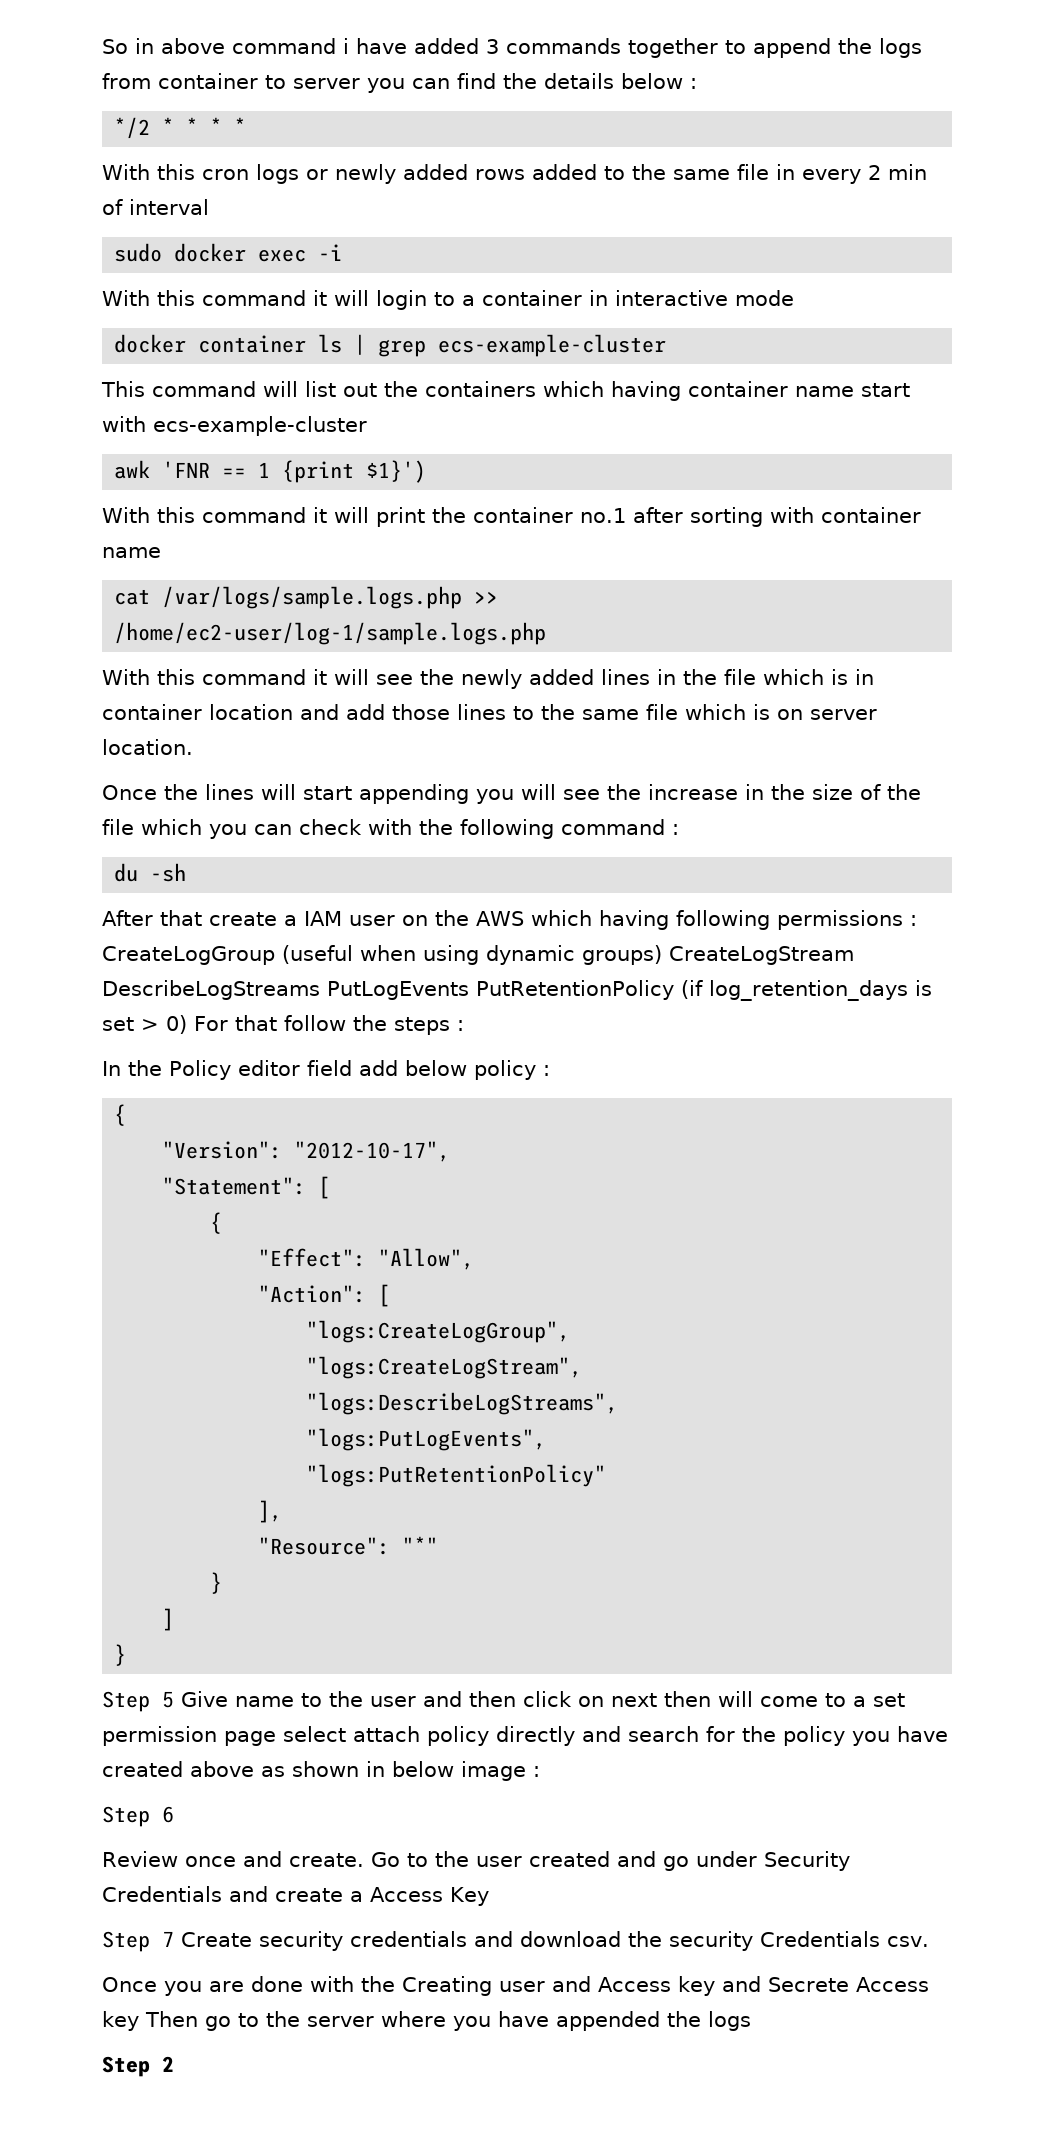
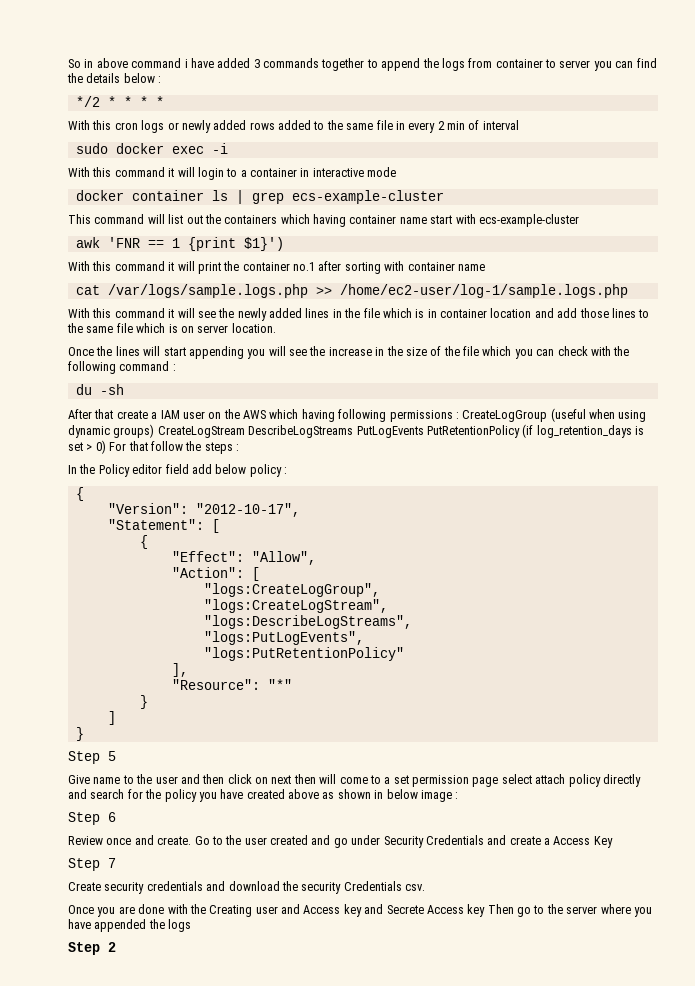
(174, 1699) none -> (116, 756) //
(174, 1939) none -> (116, 863) //

